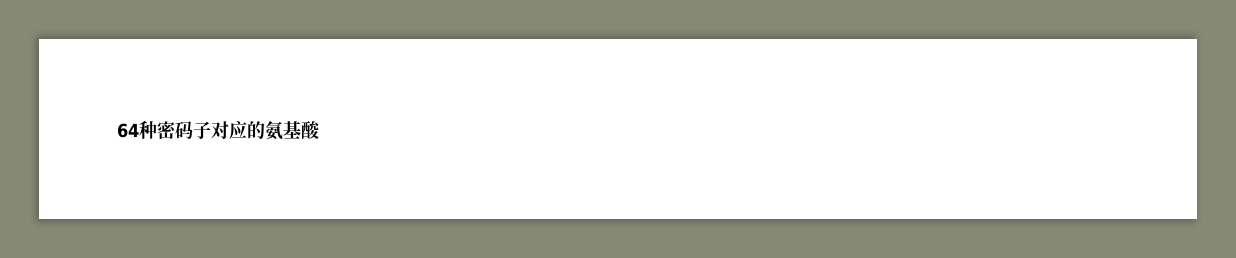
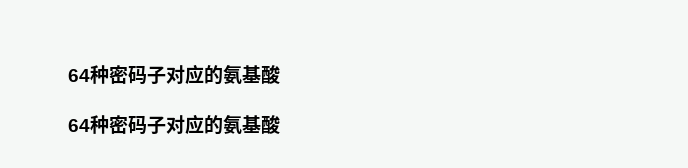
[117,120,320,140] 64种密码子对应的氨基酸 -> [68,64,280,85] [68,114,280,135] 64种密码子对应的氨基酸 // 64种密码子对应的氨基酸

